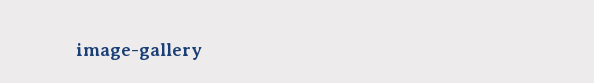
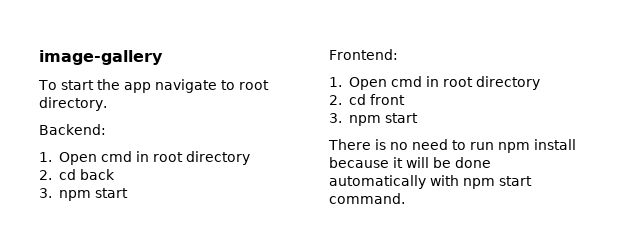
(202, 51) none -> [38,79,269,93] [39,97,107,111] [39,124,106,135] [39,151,250,165] [39,169,115,180] [39,188,128,201] [329,49,398,60] [329,76,540,90] [329,94,405,105] [329,113,418,126] [328,139,576,153] [329,157,491,168] [329,175,532,189] [329,193,405,204] // To start the app navigate to root directory. // Backend: // 1. Open cmd in root directory // 2. cd back // 3. npm start // Frontend: // 1. Open cmd in root directory // 2. cd front // 3. npm start // There is no need to run npm install because it will be done automatically with npm start command.

